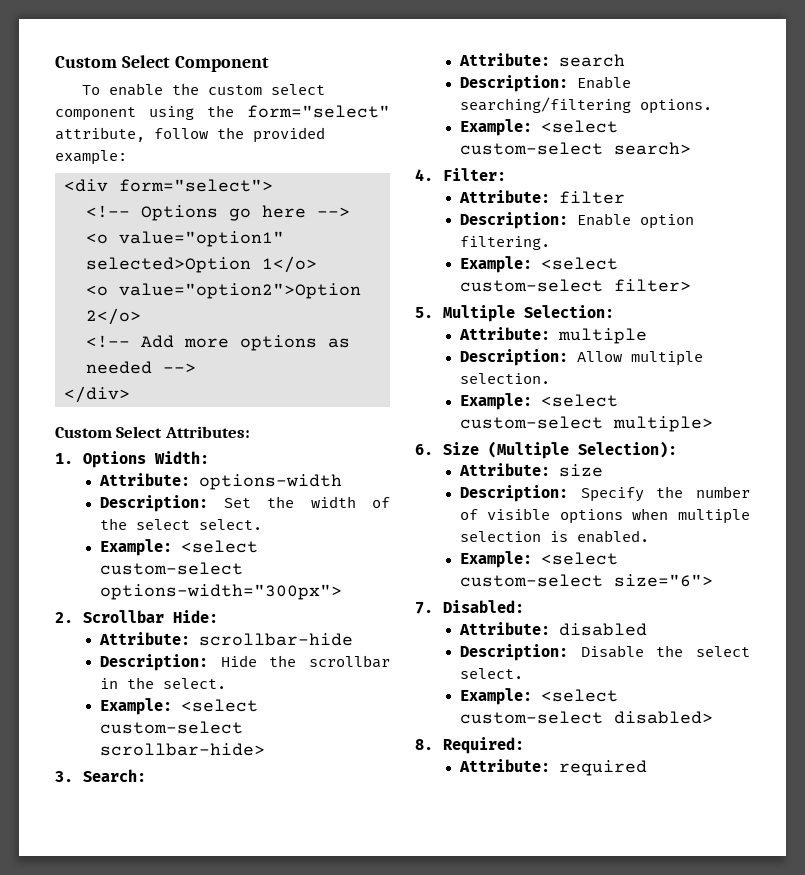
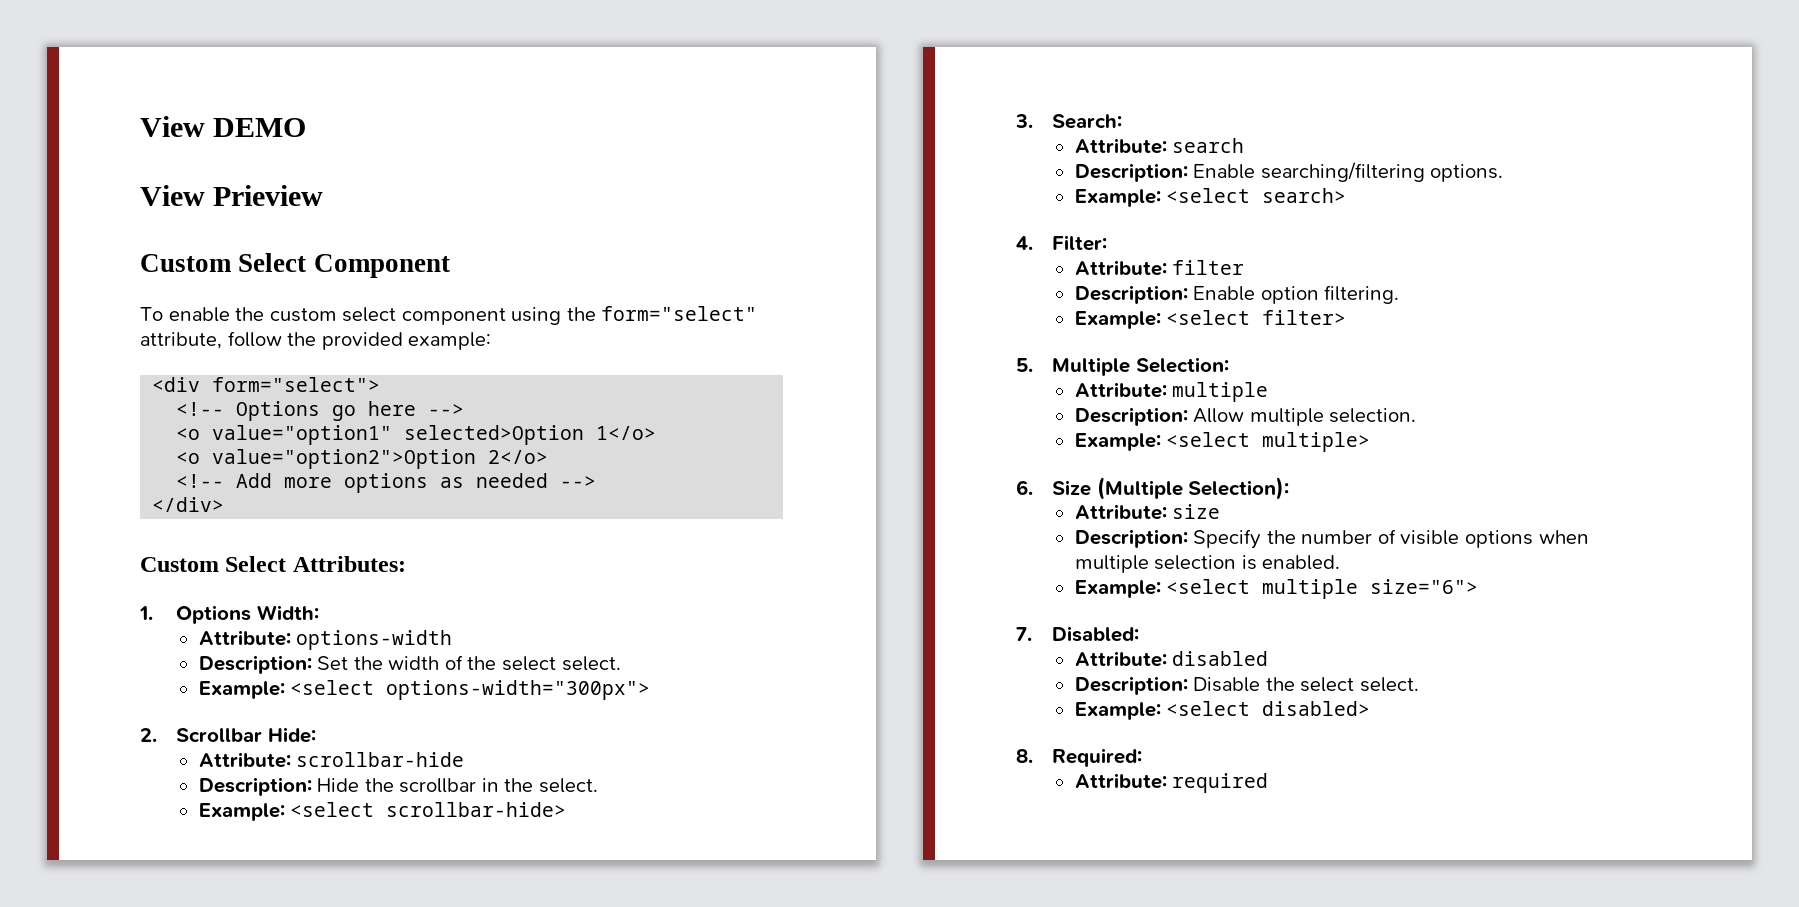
(55, 62) none -> [140,116,307,137] [140,185,324,206] View DEMO // View Prieview //
[99,562,243,575] custom-select -> (375, 687) none
[99,721,243,734] custom-select -> (375, 809) none
[459,142,603,155] custom-select -> (1251, 195) none
[459,279,603,292] custom-select -> (1251, 317) none
[459,416,603,429] custom-select -> (1251, 439) none
[459,574,603,587] custom-select -> [1262,579,1359,599] multiple
[459,711,603,724] custom-select -> (1251, 708) none

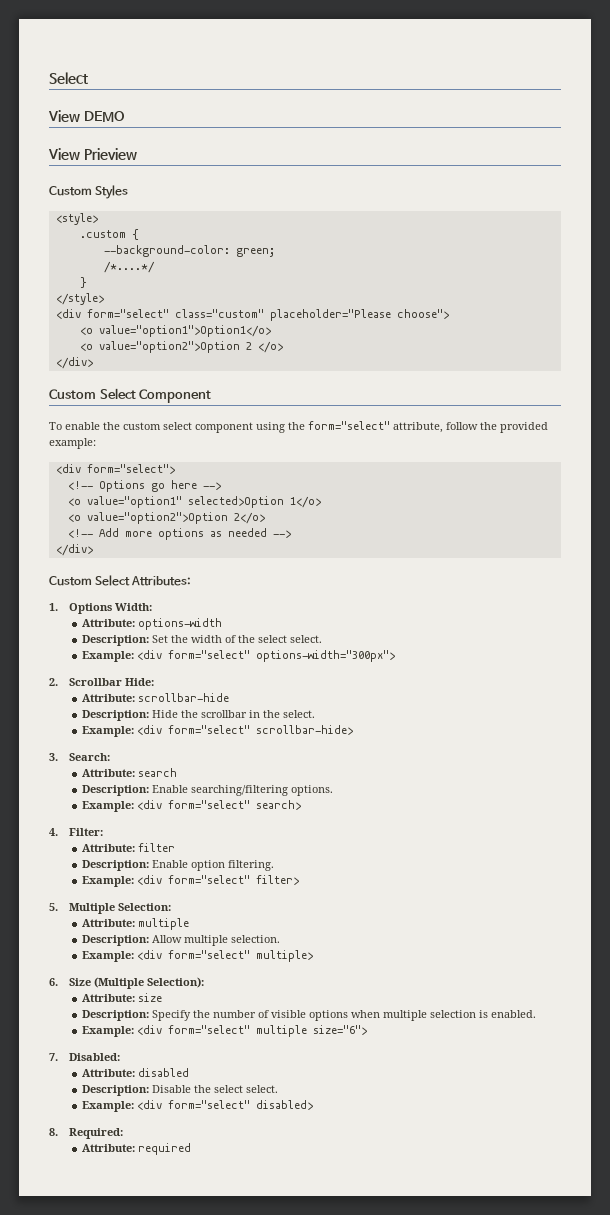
(140, 126) none -> [49,72,88,84] Select //
(324, 195) none -> [49,185,129,199] [55,213,98,225] [79,229,139,240] [103,245,275,257] [103,261,155,273] [79,277,87,288] [55,293,104,305] [55,309,449,321] [79,325,271,337] [79,341,283,353] [55,357,93,369] // Custom Styles // <style> // .custom { // --background-color: green; // /*....*/ // } // </style> // <div form="select" class="custom" placeholder="Please choose"> // <o value="option1">Option1</o> // <o value="option2">Option 2 </o> // </div>
[290,680,375,695] <select -> [136,650,250,660] <div form="select"
[290,802,375,817] <select -> [136,725,250,735] <div form="select"
[1166,188,1251,203] <select -> [136,800,250,810] <div form="select"
[1166,310,1251,325] <select -> [136,875,250,885] <div form="select"
[1166,432,1251,447] <select -> [136,950,250,960] <div form="select"
[1166,579,1251,594] <select -> [136,1025,250,1035] <div form="select"
[1166,701,1251,716] <select -> [136,1100,250,1110] <div form="select"

